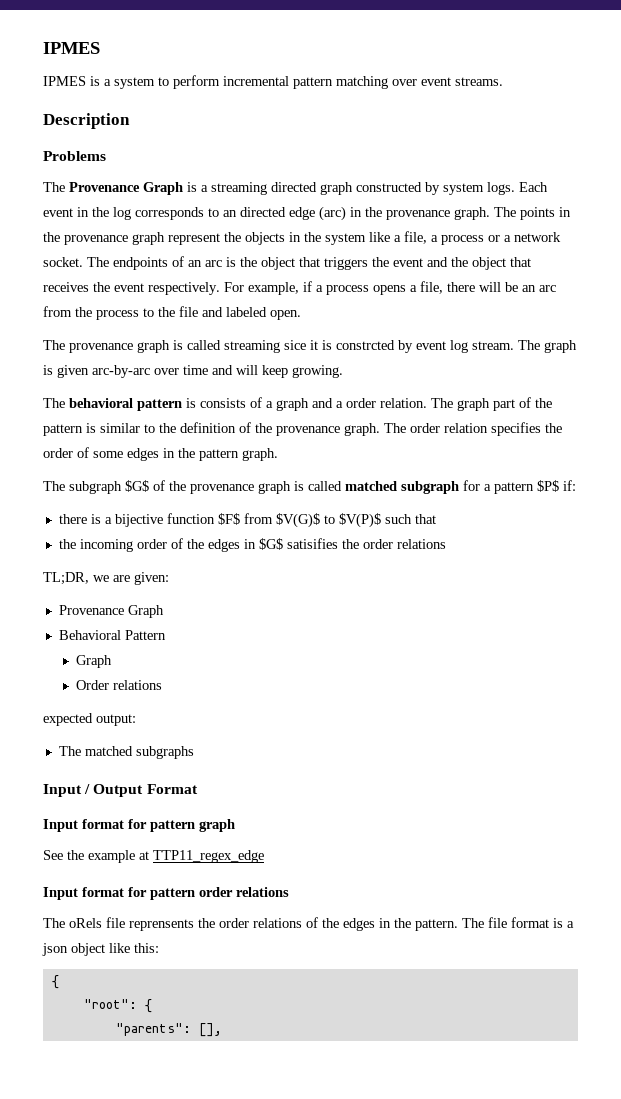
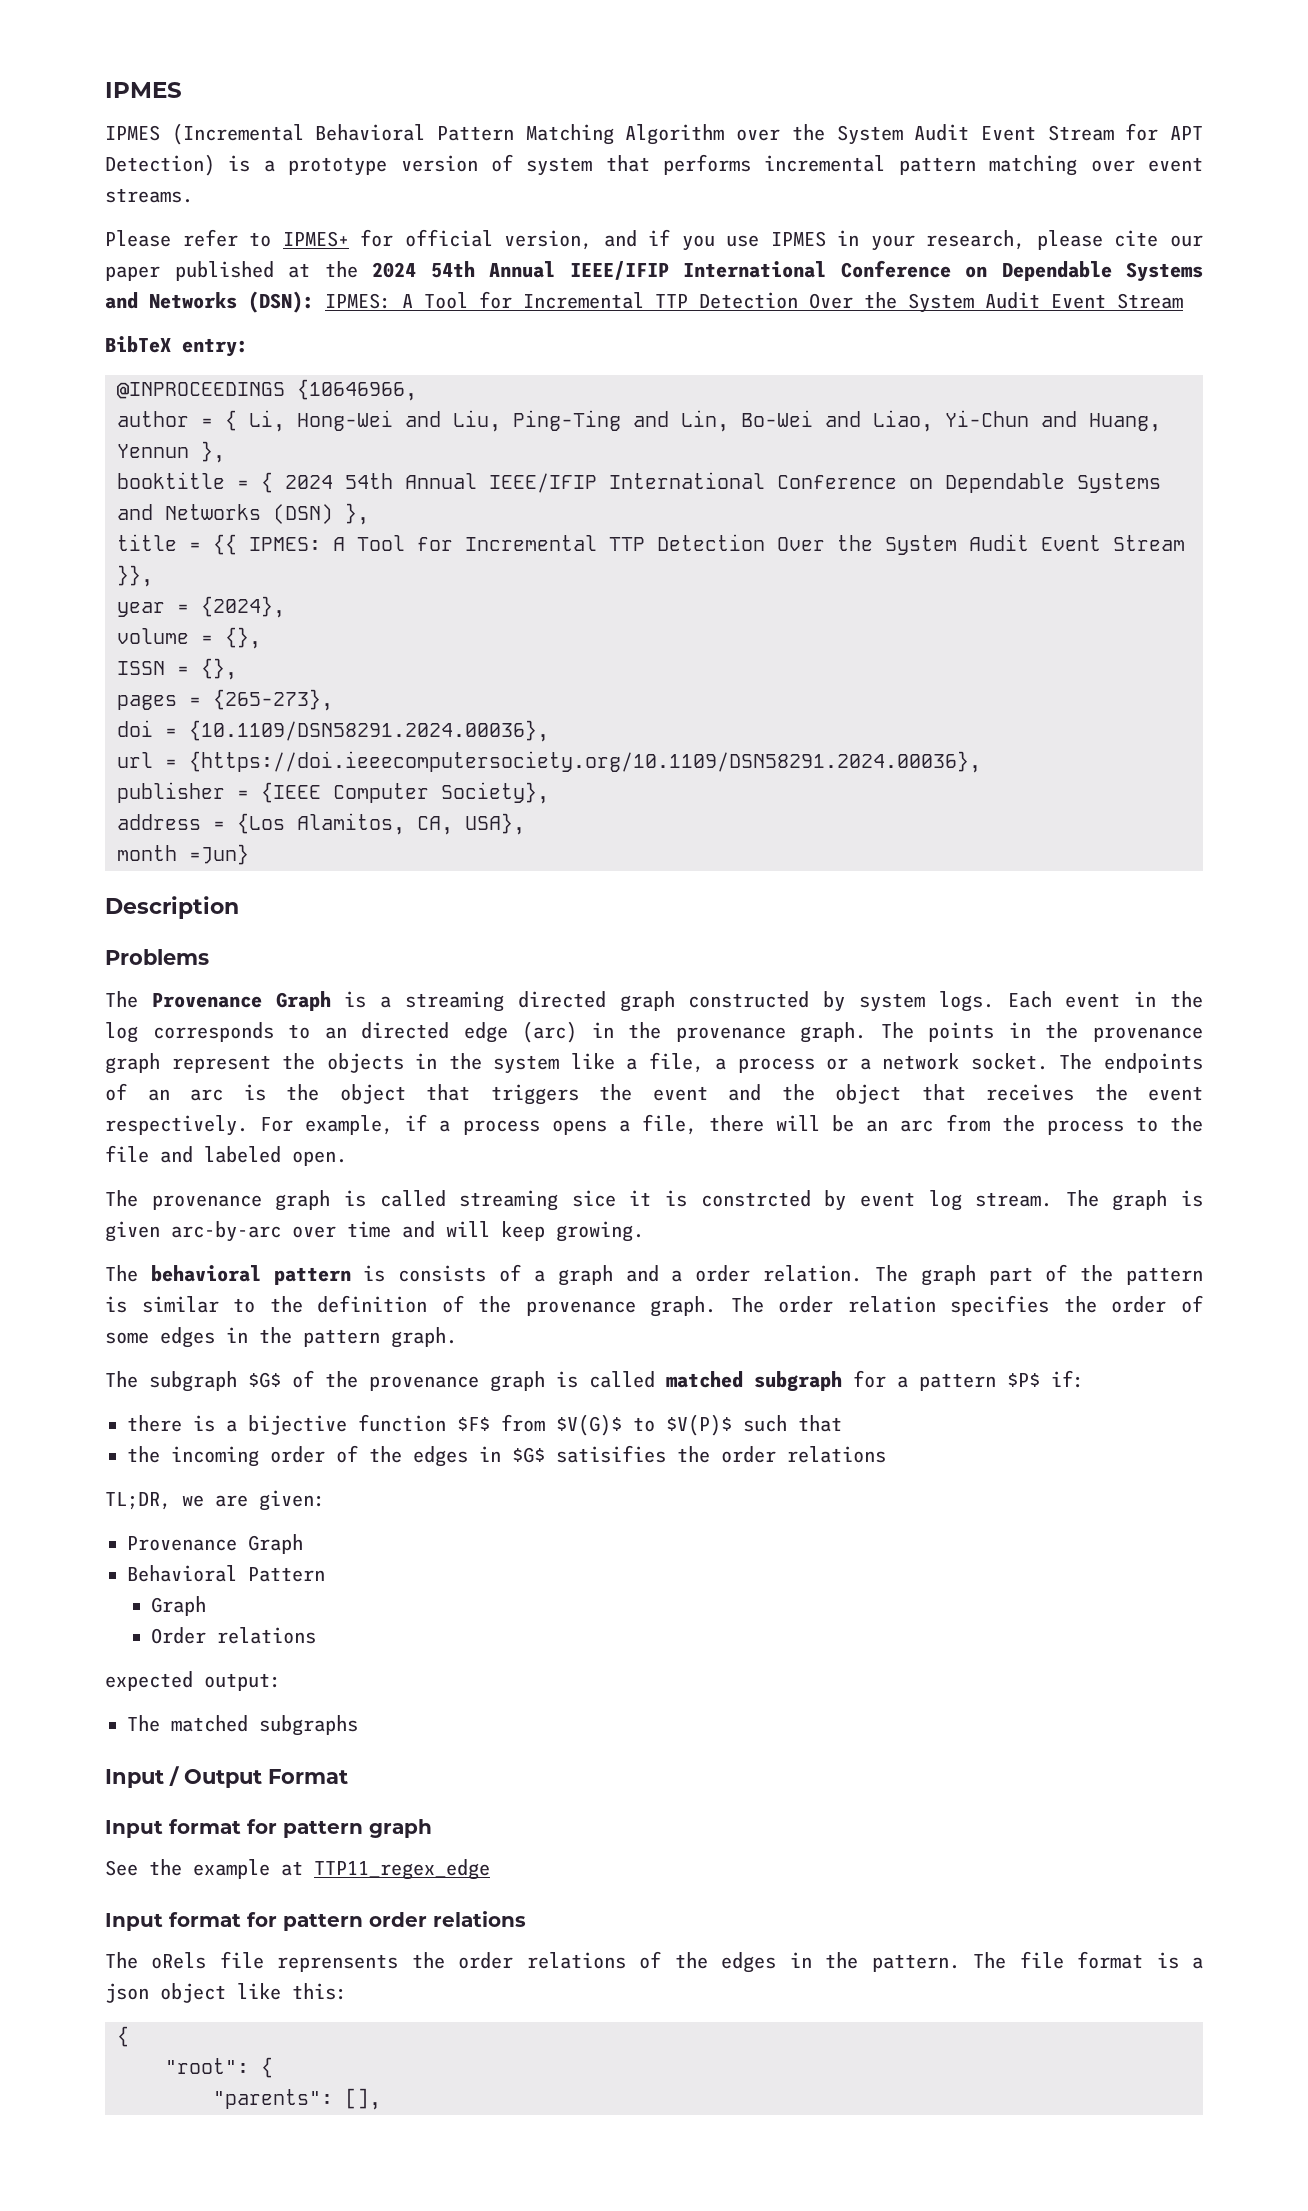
[90,75,220,89] is a system to perform -> [171,123,1204,145] [105,154,752,176] (Incremental Behavioral Pattern Matching Algorithm over the System Audit Event Stream for APT Detection) is a prototype version of system that performs
(503, 81) none -> [105,229,1203,251] [105,260,1203,282] [105,291,1183,313] [105,336,248,357] [117,379,417,401] [117,410,1161,432] [117,441,225,463] [117,472,1161,493] [117,503,369,525] [117,534,1185,555] [117,565,153,587] [117,596,285,618] [117,627,261,649] [117,658,237,680] [117,689,333,711] [117,720,549,742] [117,751,981,773] [117,782,549,804] [117,813,525,835] [117,844,249,865] // Please refer to IPMES+ for official version, and if you use IPMES in your research, please cite our paper published at the 2024 54th Annual IEEE/IFIP International Conference on Dependable Systems and Networks (DSN): IPMES: A Tool for Incremental TTP Detection Over the System Audit Event Stream // BibTeX entry: // @INPROCEEDINGS {10646966, // author = { Li, Hong-Wei and Liu, Ping-Ting and Lin, Bo-Wei and Liao, Yi-Chun and Huang, Yennun }, // booktitle = { 2024 54th Annual IEEE/IFIP International Conference on Dependable Systems and Networks (DSN) }, // title = {{ IPMES: A Tool for Incremental TTP Detection Over the System Audit Event Stream }}, // year = {2024}, // volume = {}, // ISSN = {}, // pages = {265-273}, // doi = {10.1109/DSN58291.2024.00036}, // url = {https://doi.ieeecomputersociety.org/10.1109/DSN58291.2024.00036}, // publisher = {IEEE Computer Society}, // address = {Los Alamitos, CA, USA}, // month =Jun}

